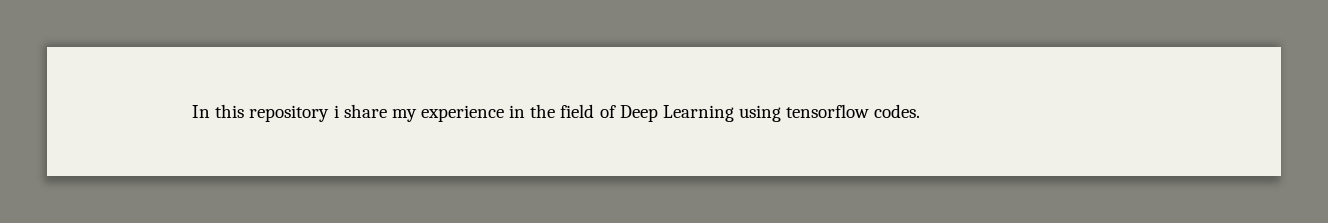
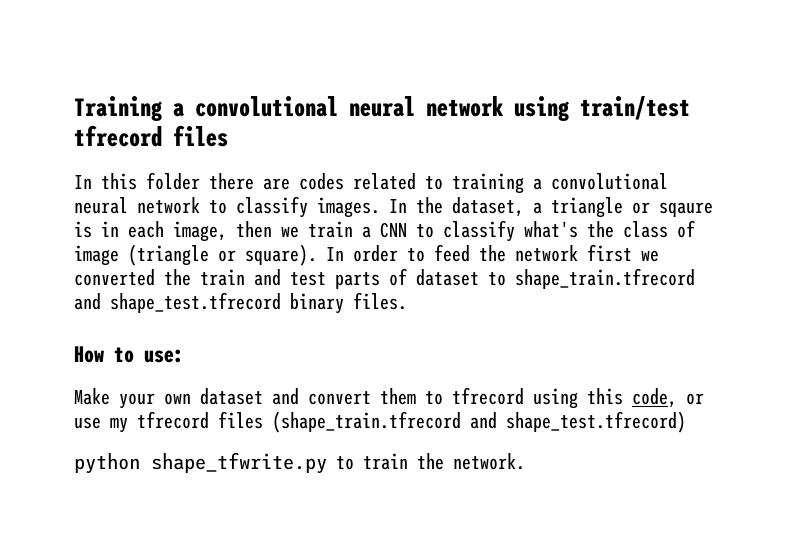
[192,104,921,122] In this repository i share my experience in the field of Deep Learning using tensorflow codes. -> [74,96,690,121] [74,125,228,147] [74,172,668,194] [74,196,713,218] [74,220,695,242] [74,244,659,266] [74,268,695,289] [74,292,407,314] [74,346,184,363] [74,387,704,409] [74,411,686,433] [74,452,525,474] Training a convolutional neural network using train/test tfrecord files // In this folder there are codes related to training a convolutional neural network to classify images. In the dataset, a triangle or sqaure is in each image, then we train a CNN to classify what's the class of image (triangle or square). In order to feed the network first we converted the train and test parts of dataset to shape_train.tfrecord and shape_test.tfrecord binary files. // How to use: // Make your own dataset and convert them to tfrecord using this code, or use my tfrecord files (shape_train.tfrecord and shape_test.tfrecord) // python shape_tfwrite.py to train the network.

